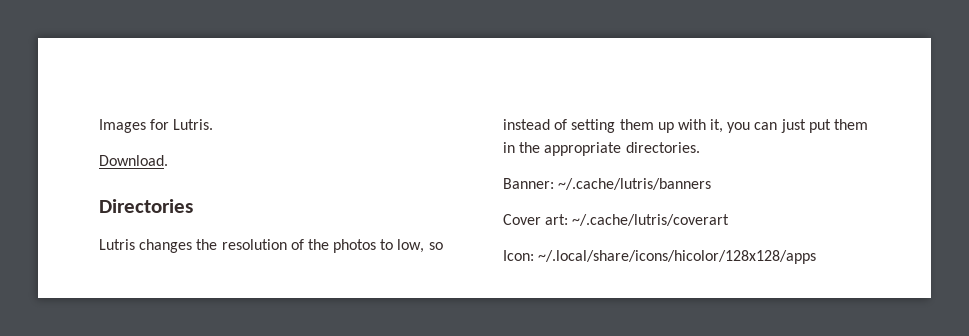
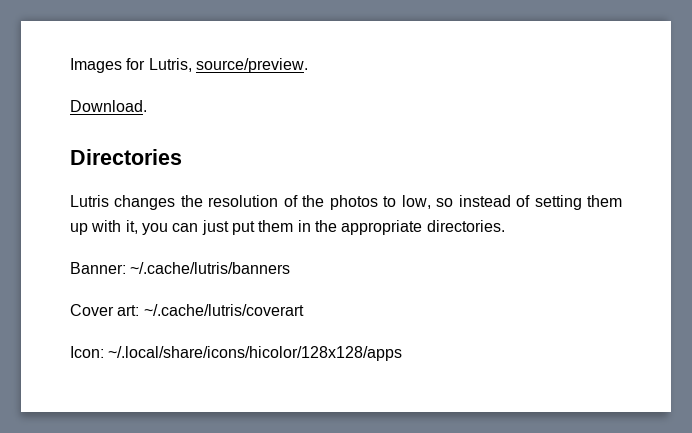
[173,119,214,130] Lutris. -> [148,58,308,73] Lutris, source/preview.

